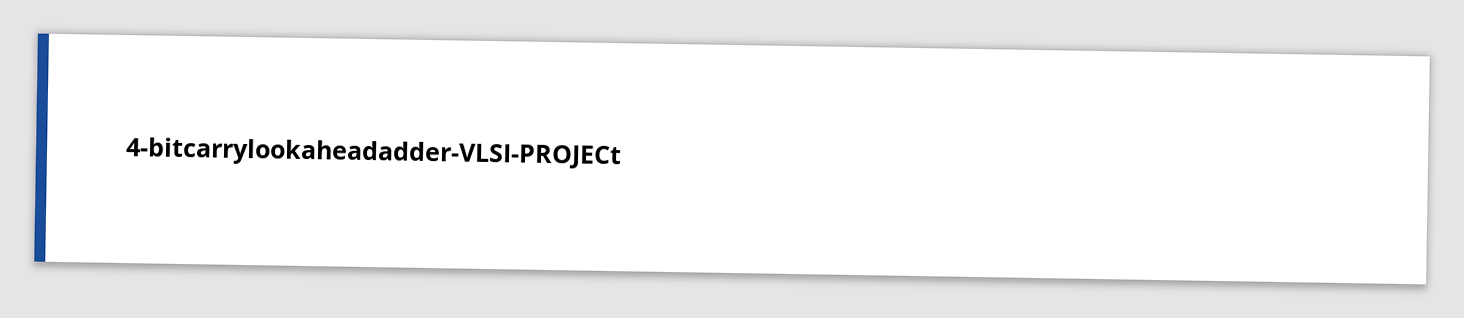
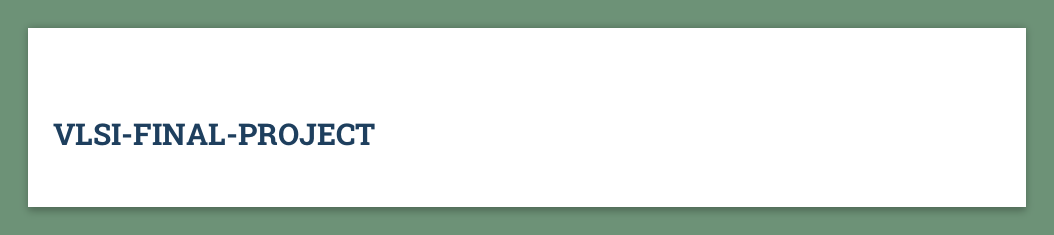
[125,137,622,171] 4-bitcarrylookaheadadder-VLSI-PROJECt -> [53,123,375,146] VLSI-FINAL-PROJECT

